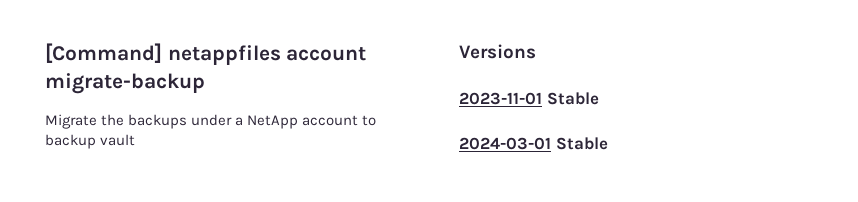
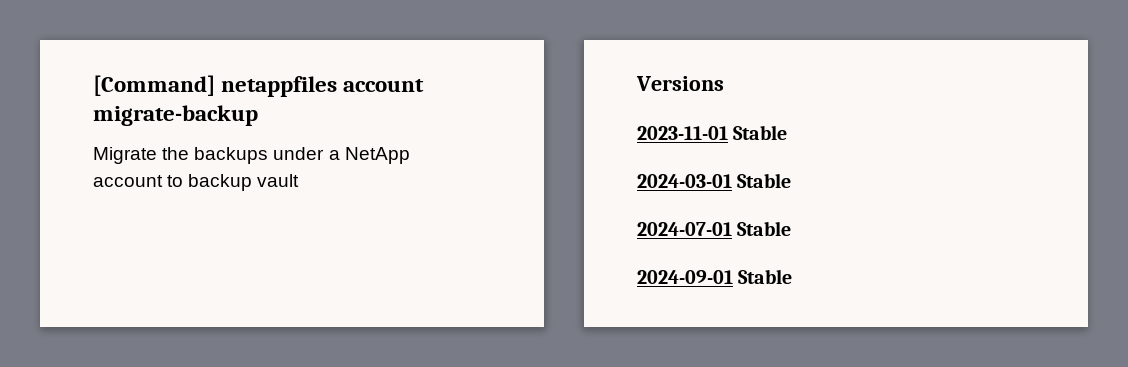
(608, 143) none -> [637,221,792,236] [637,269,793,284] // 2024-07-01 Stable // 2024-09-01 Stable

